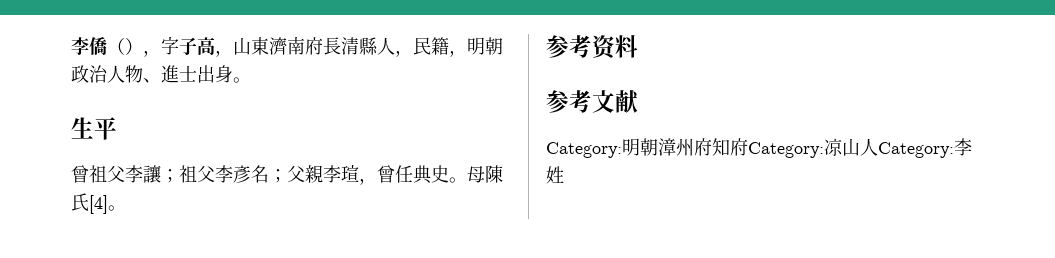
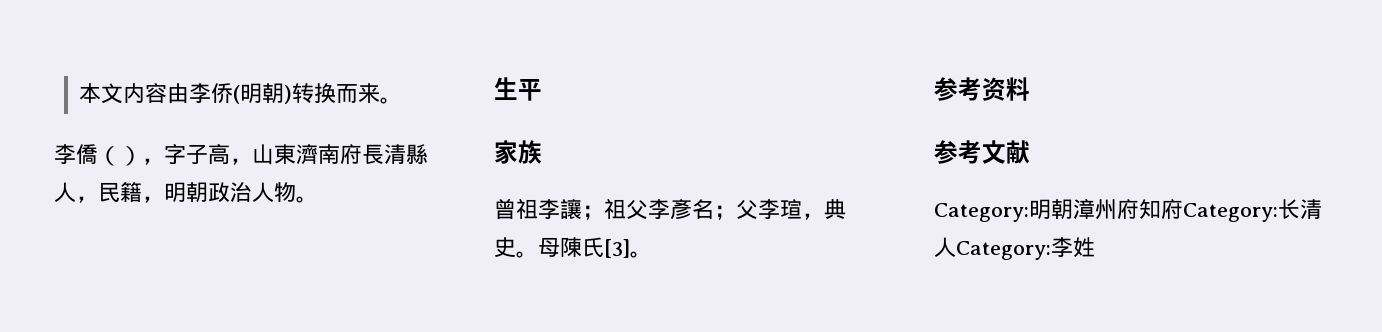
(71, 46) none -> [79,83,403,104] 本文内容由李侨(明朝)转换而来。 //
[143,65,233,83] 、進士出身 -> (296, 192) none
(117, 128) none -> [494,140,542,164] // 家族
[107,166,125,183] 父 -> (538, 209) none
[305,165,413,185] 親李瑄，曾任 -> [758,199,824,220] 李瑄，
[89,195,108,214] [4] -> [604,239,630,258] [3]
[824,138,860,156] 凉山 -> [1278,199,1322,219] 长清

